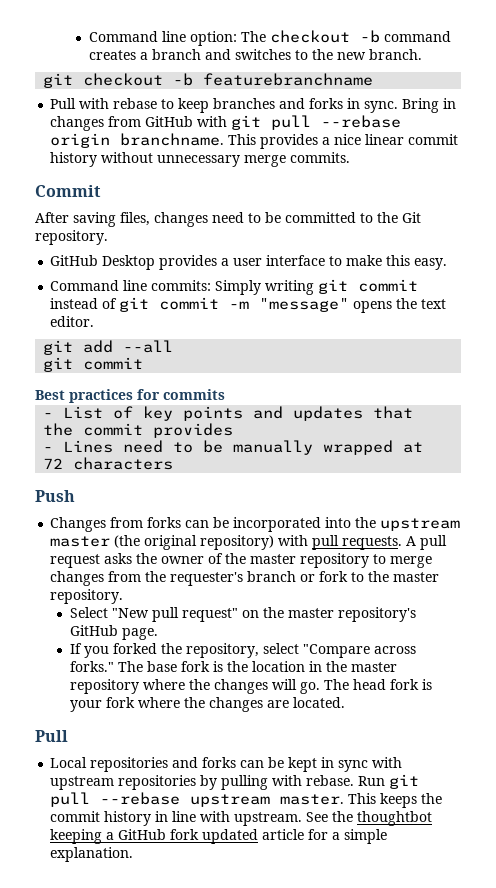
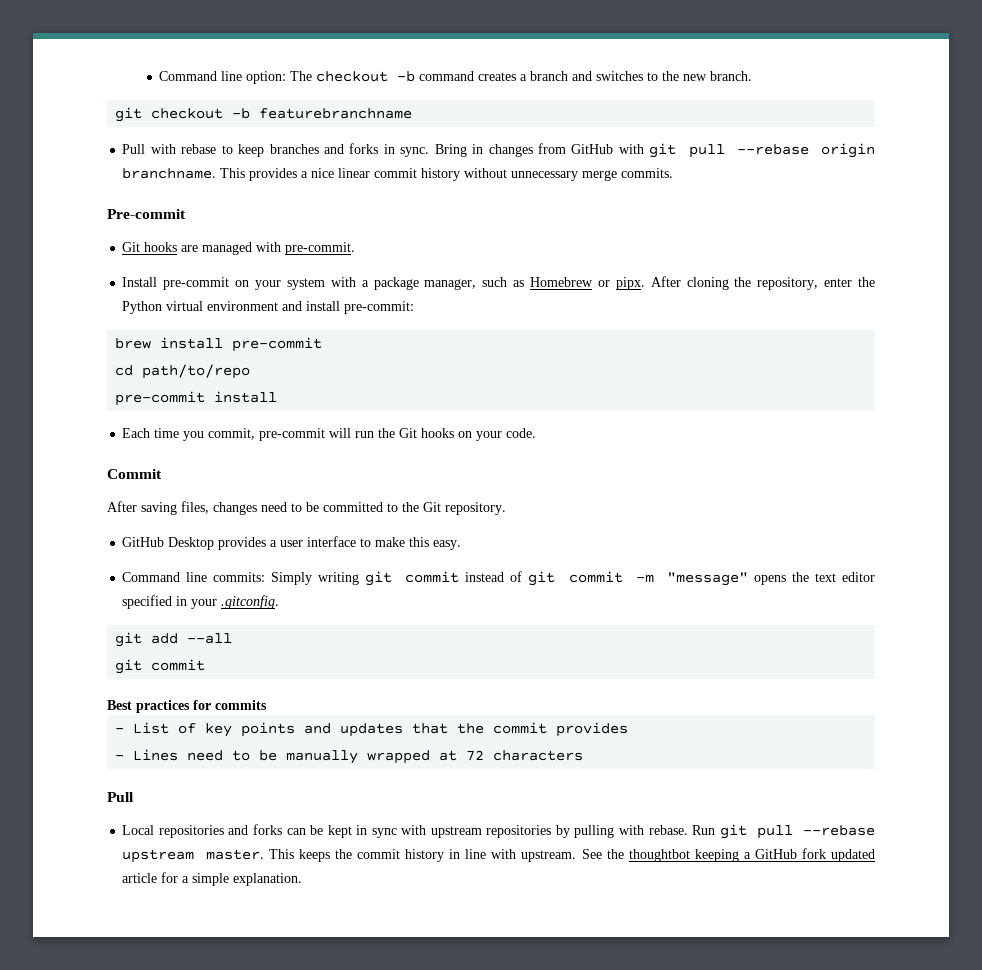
(351, 157) none -> [107,209,186,219] [122,242,356,255] [122,276,876,290] [122,301,415,314] [115,337,323,352] [115,364,251,379] [115,391,278,406] [122,428,537,441] // Pre-commit // Git hooks are managed with pre-commit. // Install pre-commit on your system with a package manager, such as Homebrew or pipx. After cloning the repository, enter the Python virtual environment and install pre-commit: // brew install pre-commit // cd path/to/repo // pre-commit install // Each time you commit, pre-commit will run the Git hooks on your code.
[50,316,95,327] editor. -> [841,572,875,582] [122,595,280,609] editor specified in your .gitconfig.
[35,490,75,502] [50,517,461,532] [50,535,448,550] [50,553,433,568] [50,571,440,586] [50,589,124,604] [69,607,416,622] [69,625,158,640] [69,643,416,658] [69,661,397,672] [69,679,432,694] [69,697,345,712] // Push // Changes from forks can be incorporated into the upstream master (the original repository) with pull requests. A pull request asks the owner of the master repository to merge changes from the requester's branch or fork to the master repository. // Select "New pull request" on the master repository's GitHub page. // If you forked the repository, select "Compare across forks." The base fork is the location in the master repository where the changes will go. The head fork is your fork where the changes are located. -> (584, 755) none

